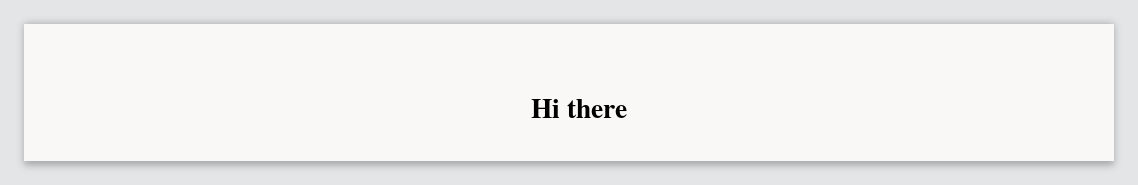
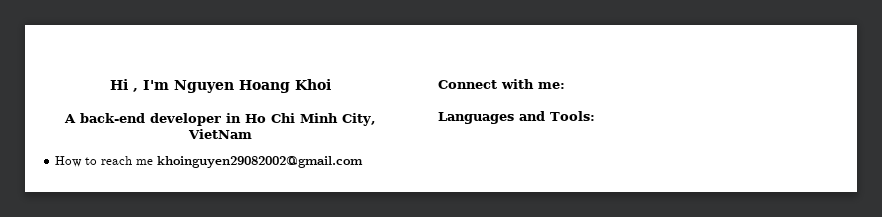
[567,99,628,118] there -> [133,79,331,93] [64,113,377,126] [188,129,252,139] [55,156,364,168] [438,79,565,89] [438,111,595,124] , I'm Nguyen Hoang Khoi // A back-end developer in Ho Chi Minh City, VietNam // How to reach me khoinguyen29082002@gmail.com // Connect with me: // Languages and Tools:

